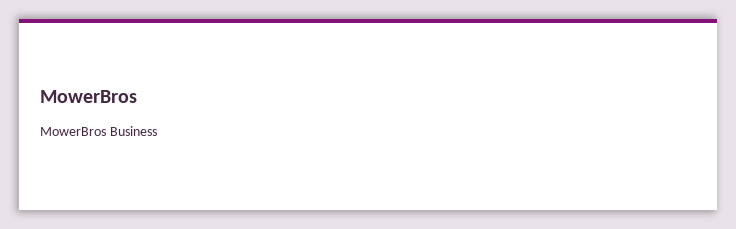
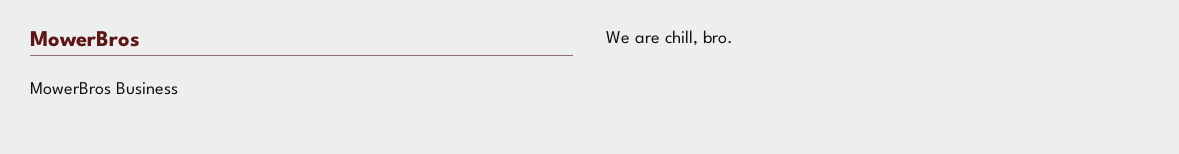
(157, 131) none -> [606,30,733,46] // We are chill, bro.

